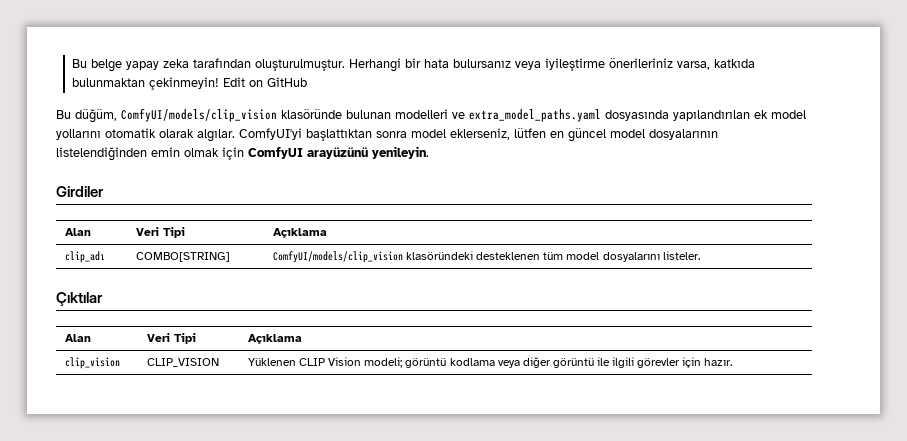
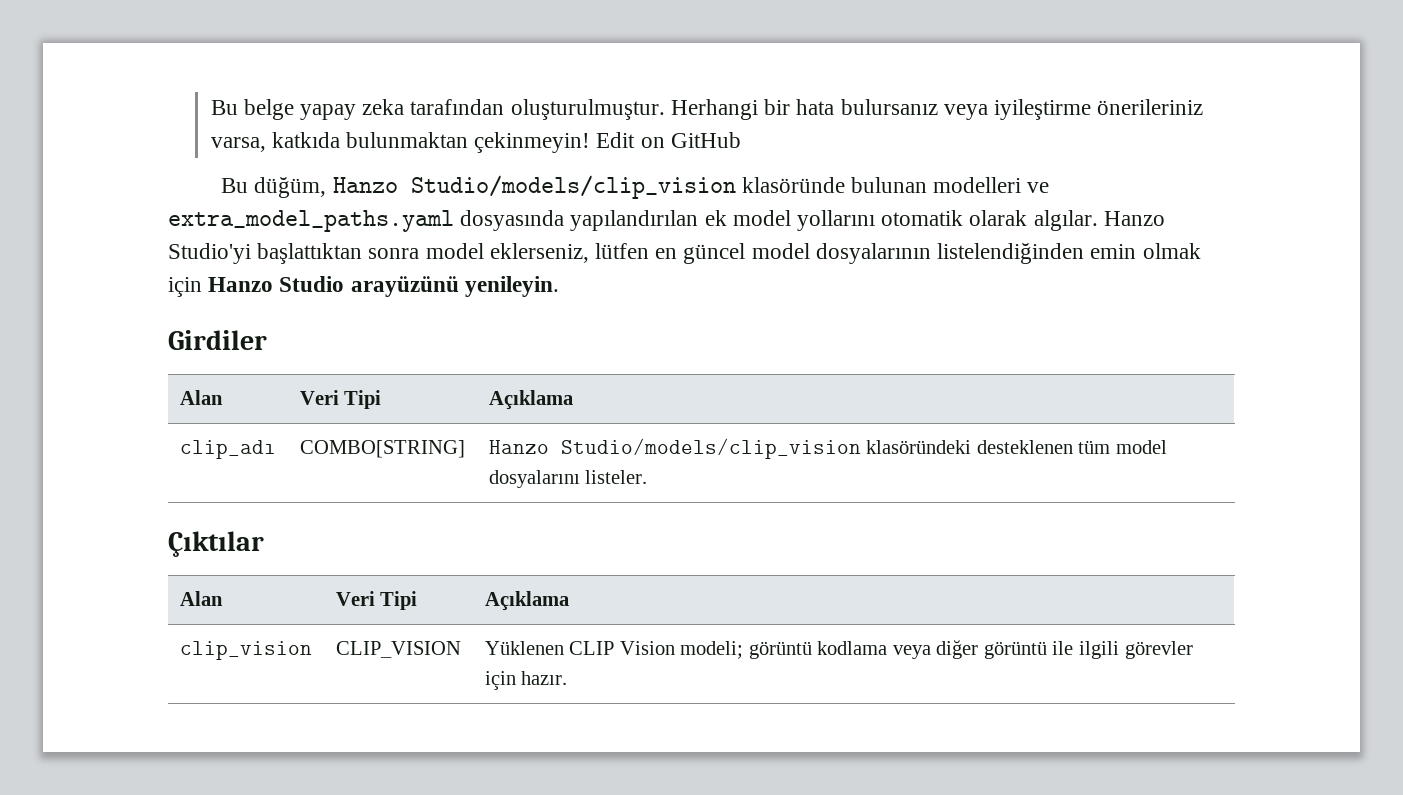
[121,108,277,122] ComfyUI/models/clip_vision -> [332,175,736,199] Hanzo Studio/models/clip_vision
[239,128,302,140] ComfyUI'yi -> [1103,211,1165,226] [168,243,251,264] Hanzo Studio'yi
[248,147,303,159] ComfyUI -> [208,276,345,292] Hanzo Studio
[272,251,403,263] ComfyUI/models/clip_vision -> [488,438,861,459] Hanzo Studio/models/clip_vision

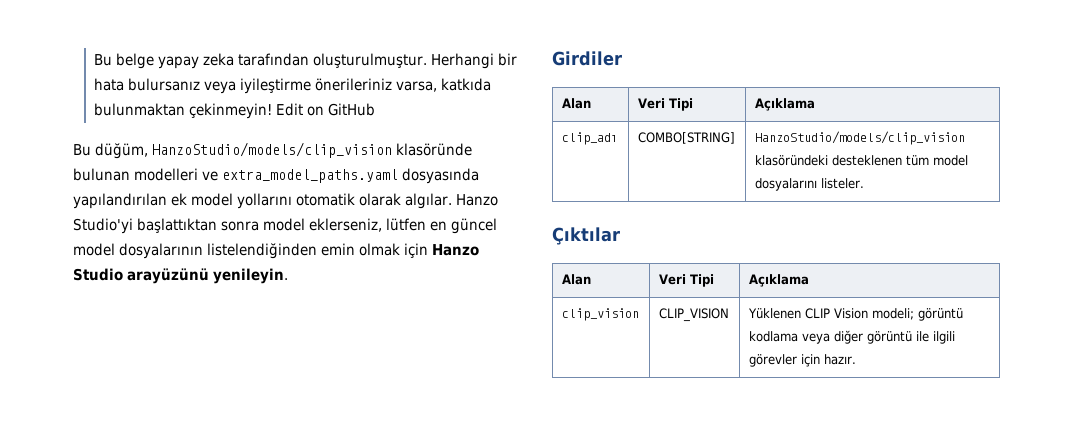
[332,175,736,199] Hanzo Studio/models/clip_vision -> [152,142,392,158] HanzoStudio/models/clip_vision
[488,438,861,459] Hanzo Studio/models/clip_vision -> [754,131,965,145] HanzoStudio/models/clip_vision

